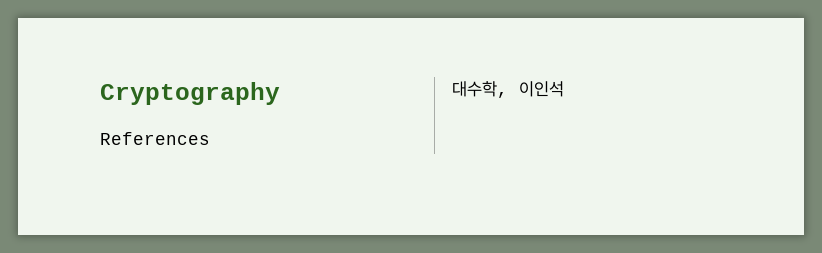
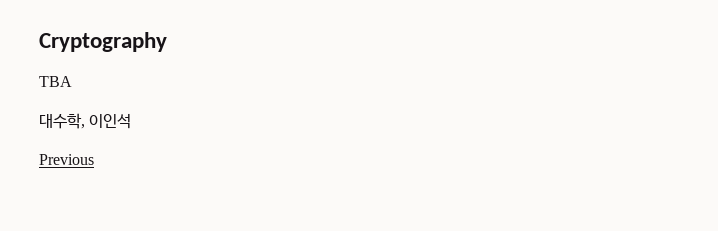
[100,132,210,145] References -> [39,76,72,87] TBA
(564, 89) none -> [39,154,94,165] // Previous

